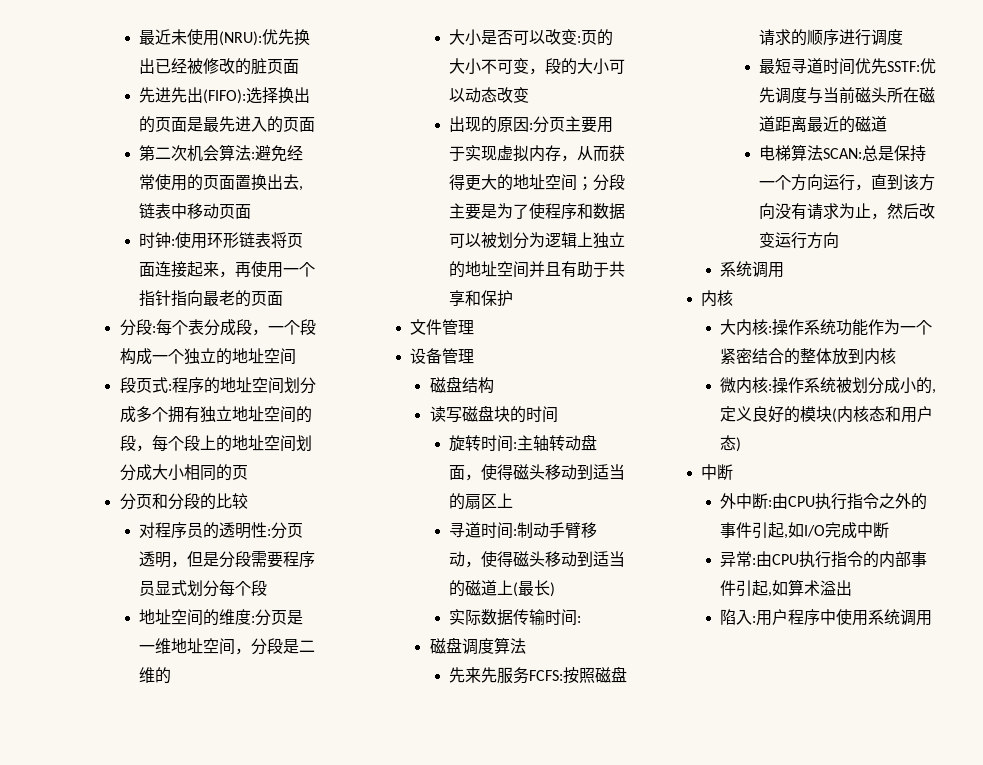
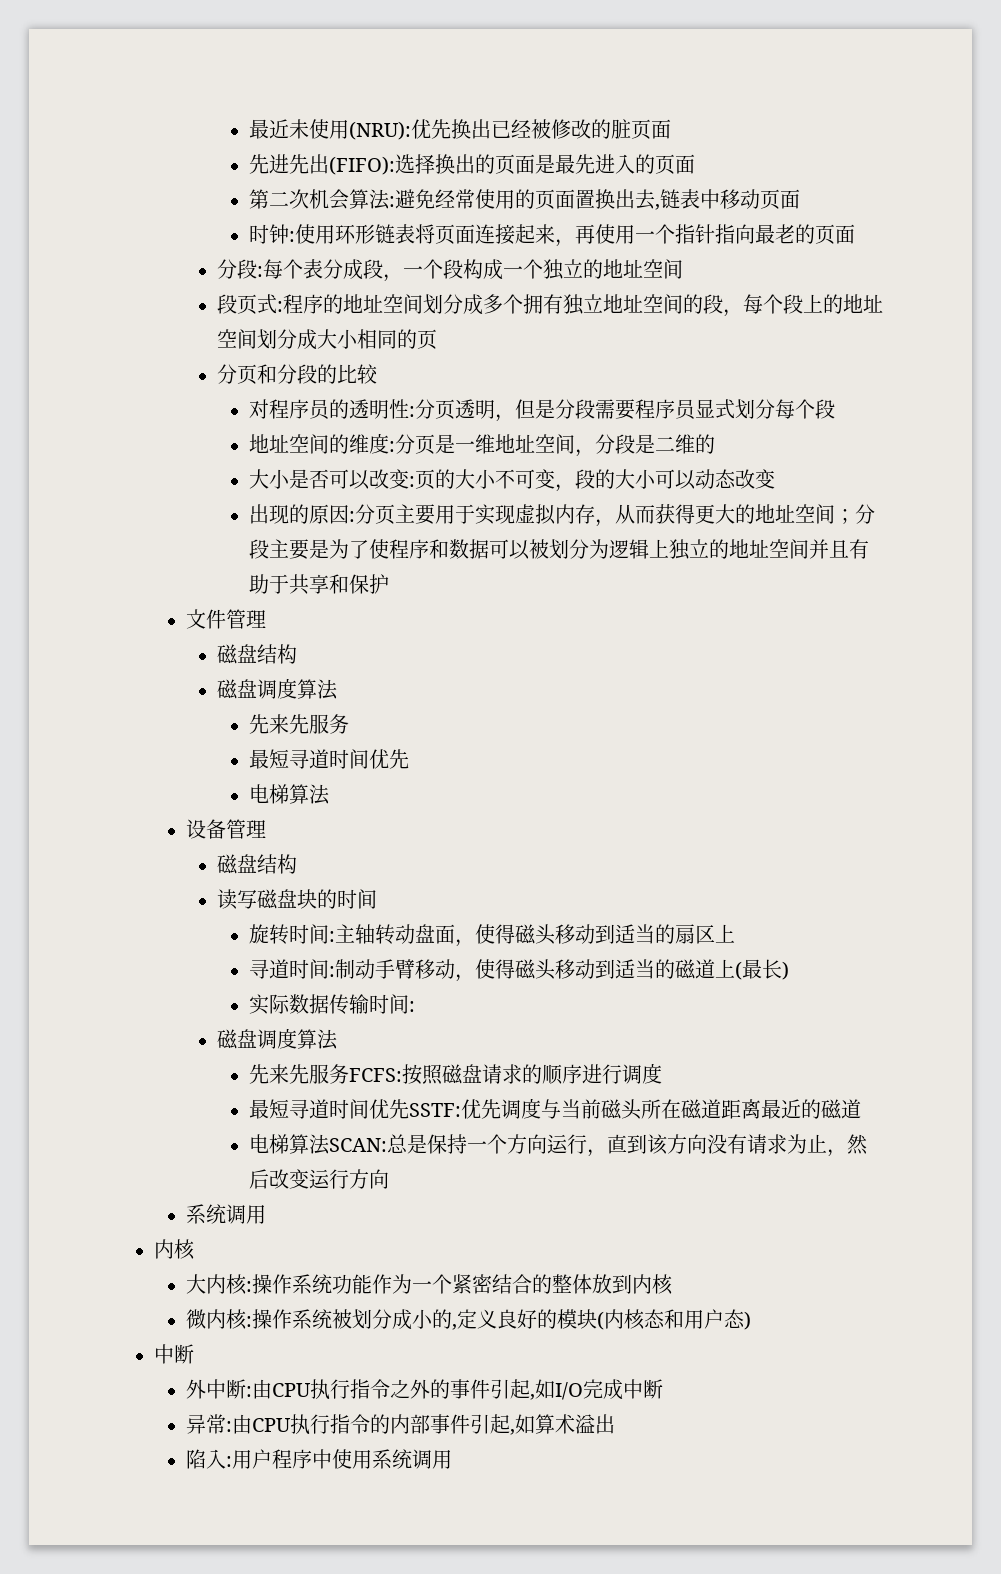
(475, 327) none -> [217,644,298,665] [217,678,339,700] [248,714,349,734] [248,749,409,769] [248,784,330,805] // 磁盘结构 // 磁盘调度算法 // 先来先服务 // 最短寻道时间优先 // 电梯算法

